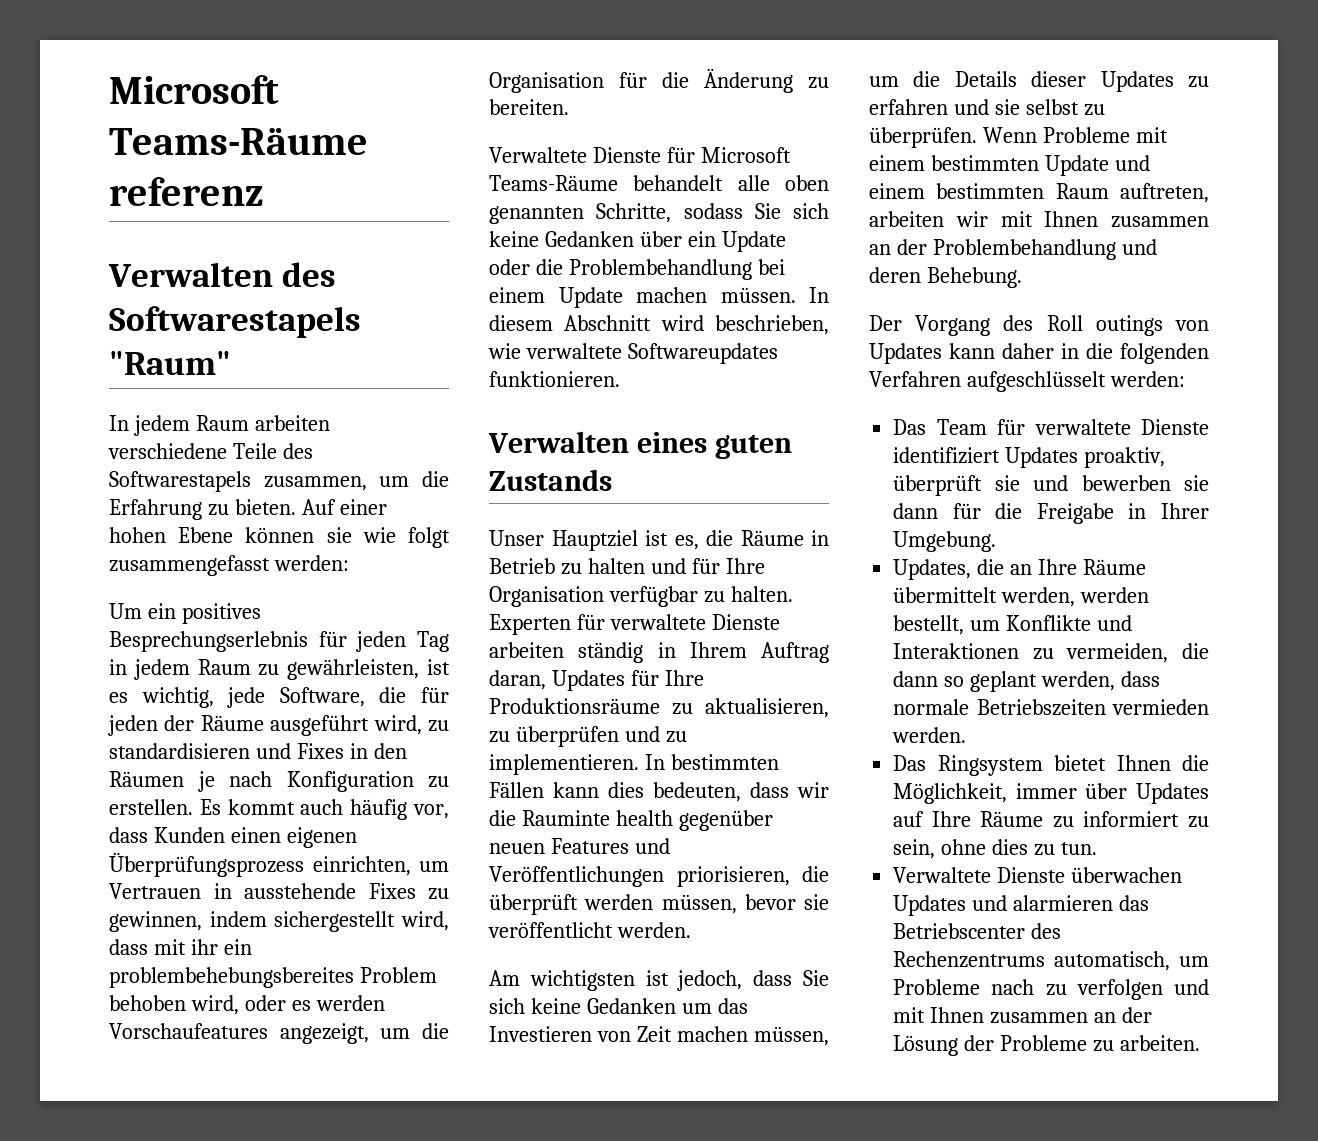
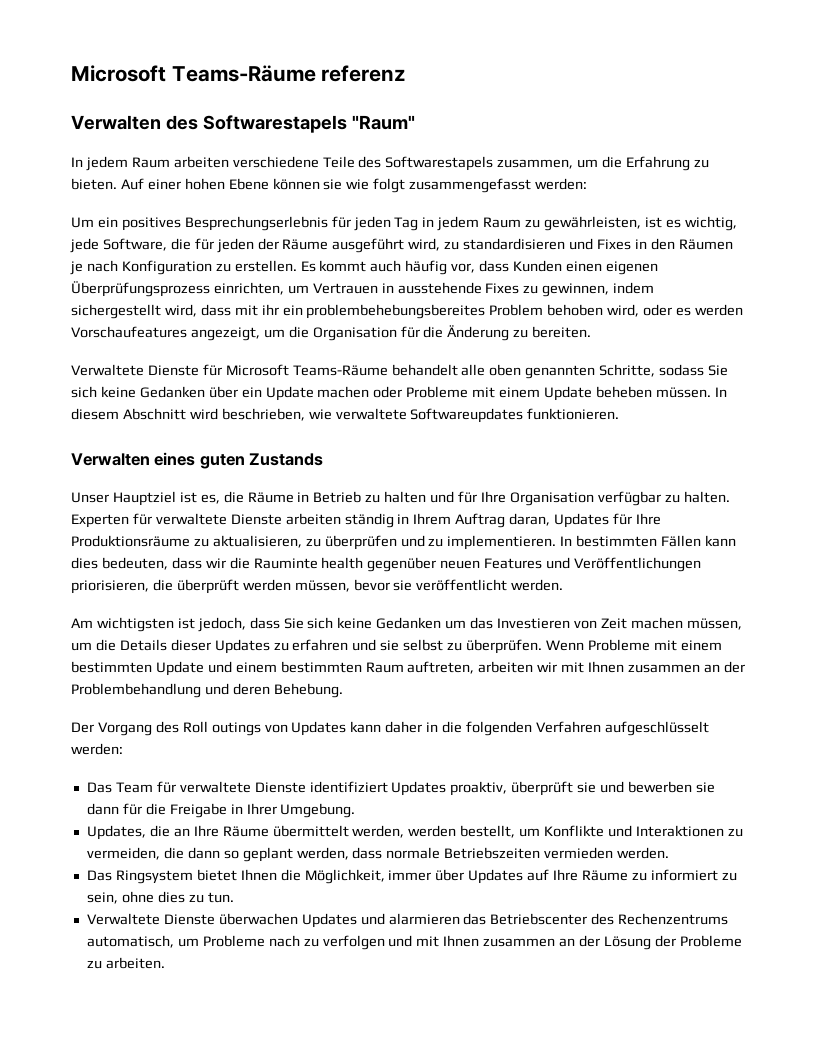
[489,259,785,280] oder die Problembehandlung bei -> [317,386,496,398] machen oder Probleme mit
[636,287,707,303] machen -> [595,386,652,398] beheben

